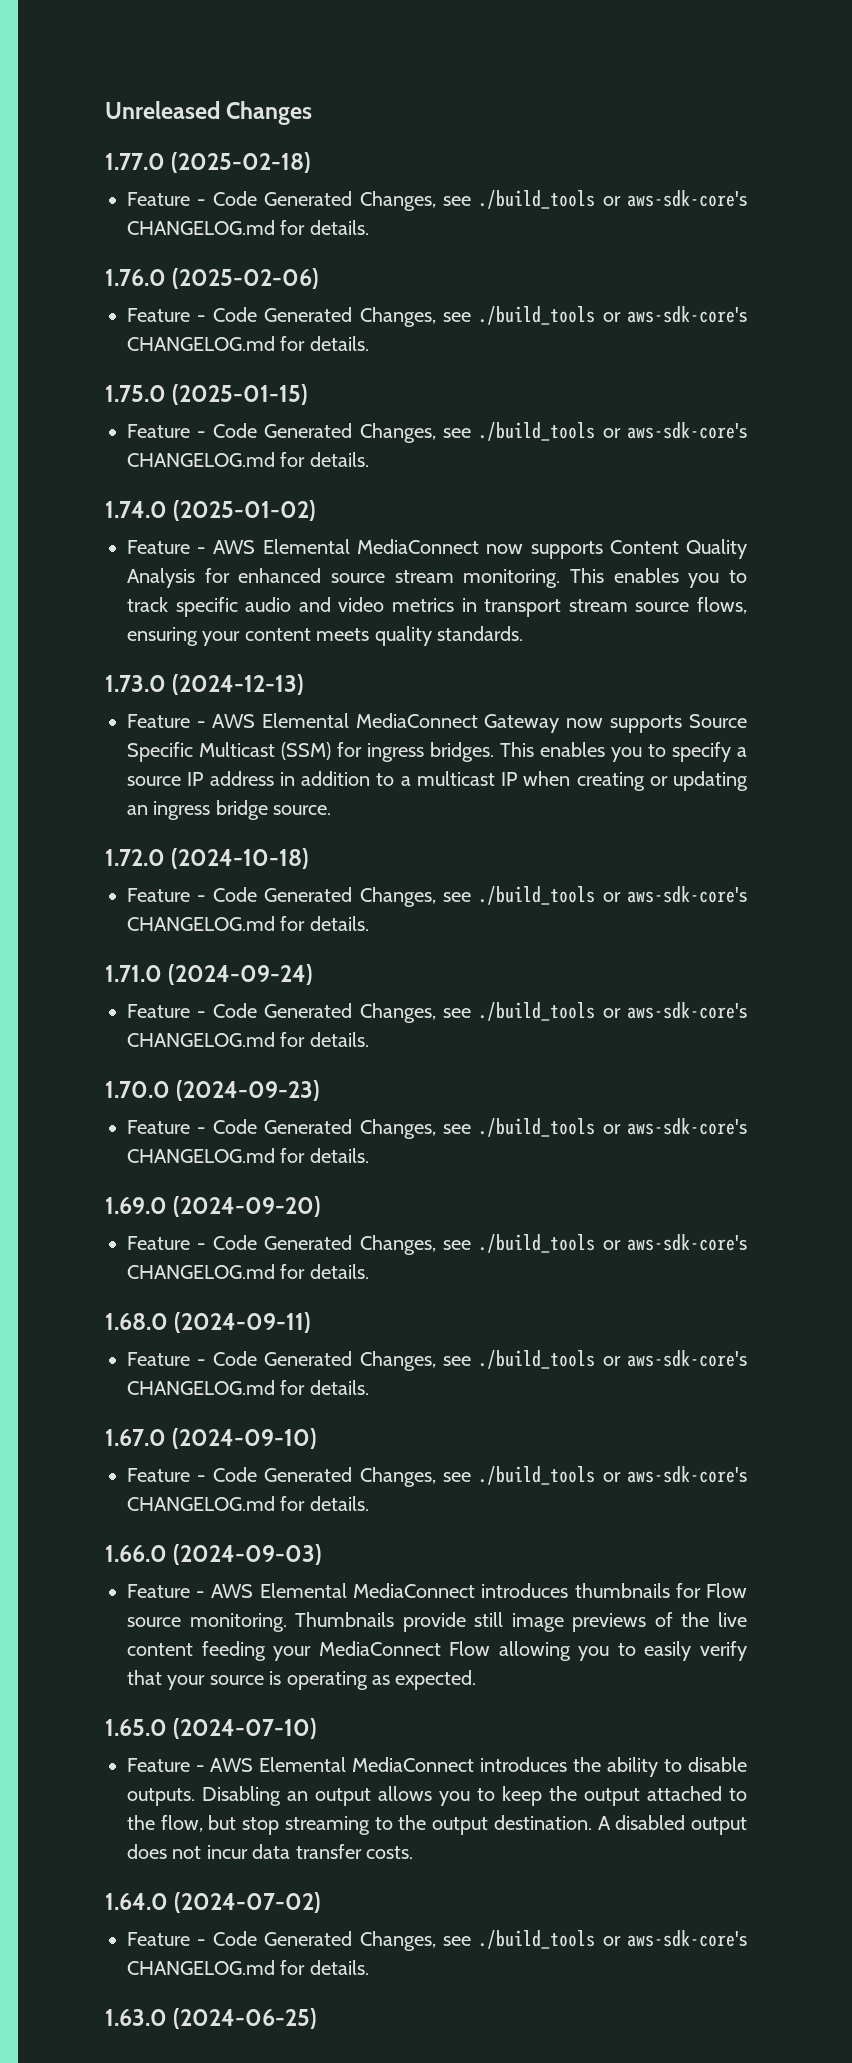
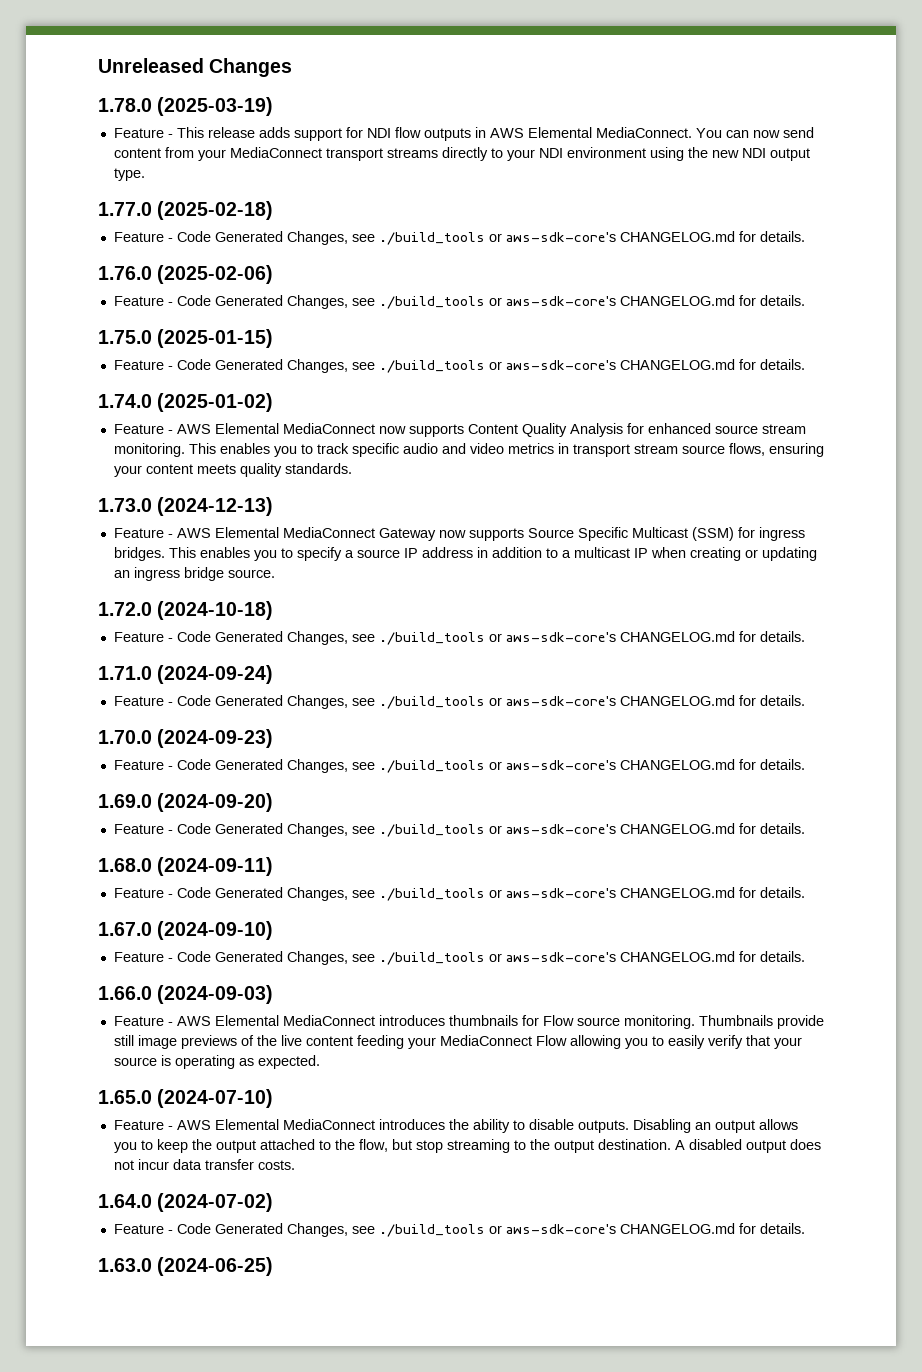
(313, 113) none -> [98,97,274,116] [113,127,814,141] [113,147,810,161] [113,168,145,181] // 1.78.0 (2025-03-19) // Feature - This release adds support for NDI flow outputs in AWS Elemental MediaConnect. You can now send content from your MediaConnect transport streams directly to your NDI environment using the new NDI output type.

